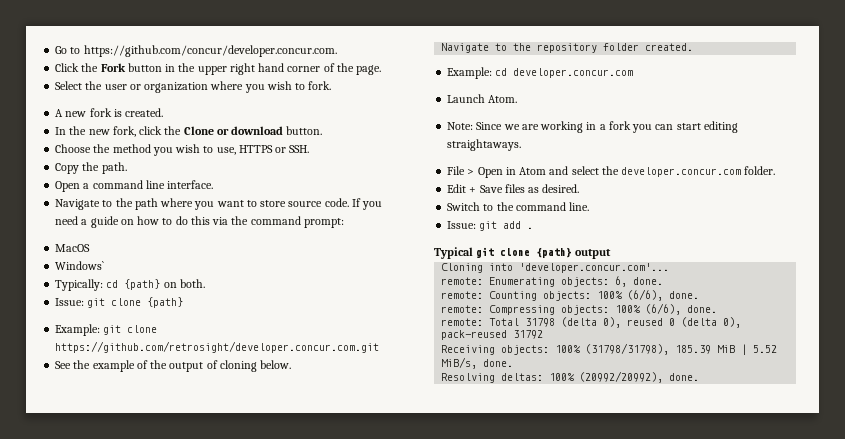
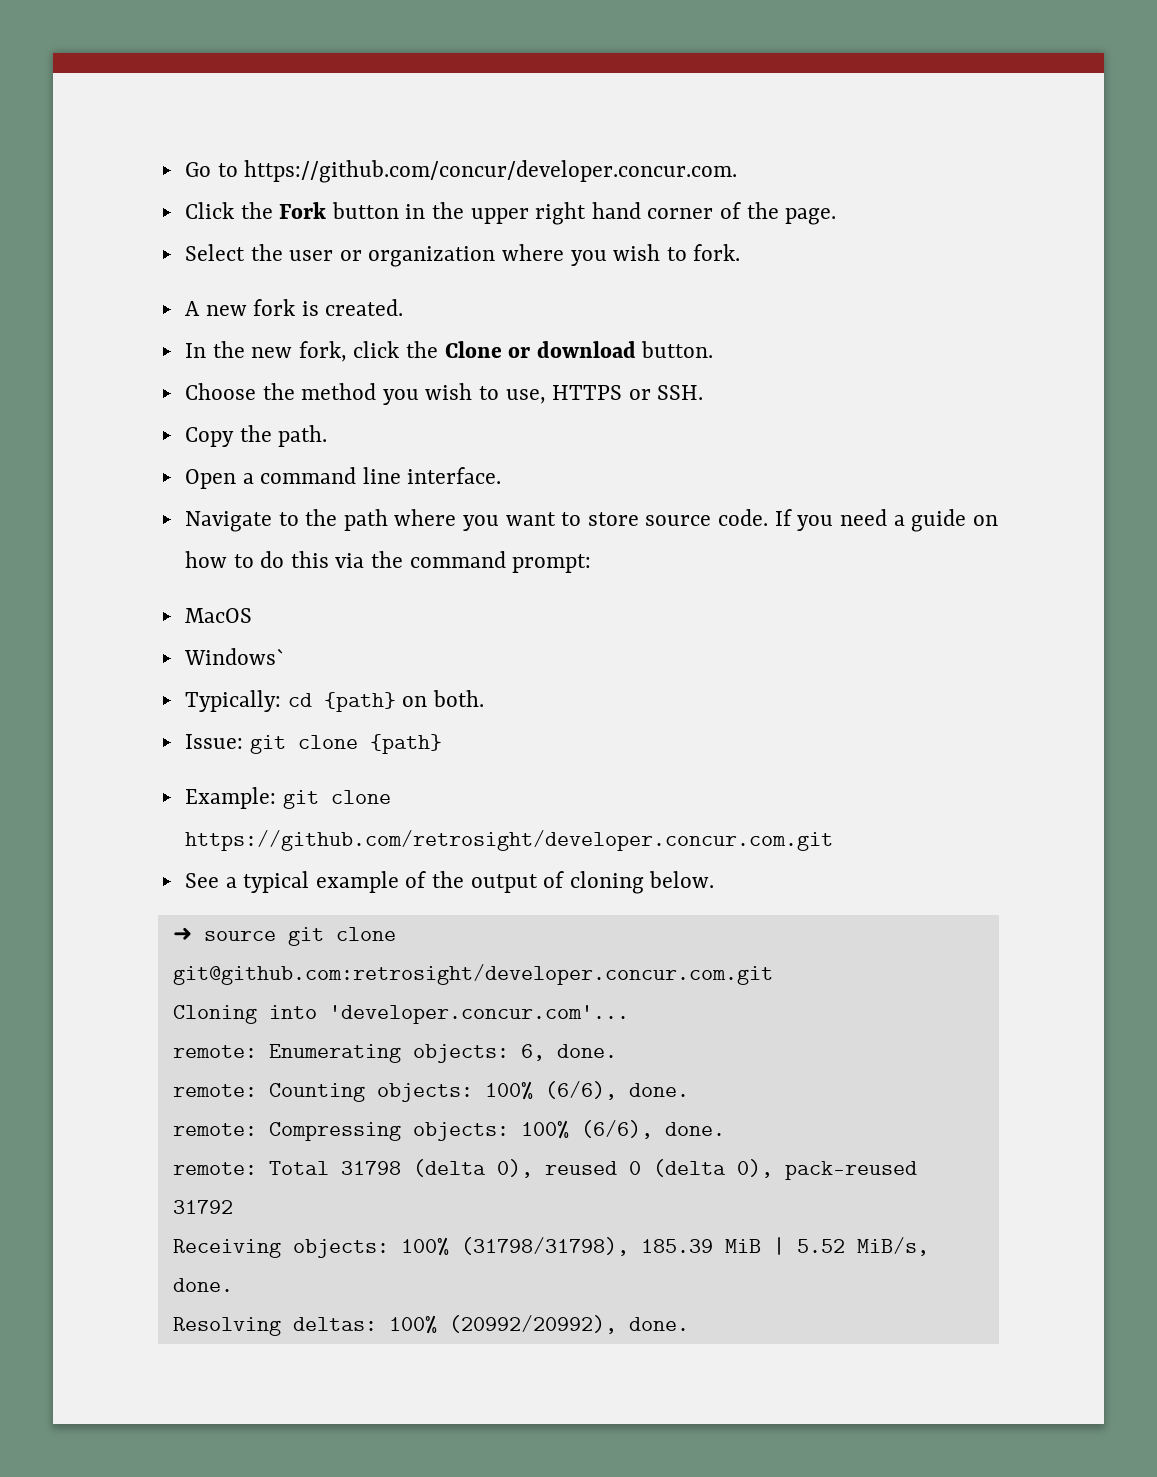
[73,360,91,369] the -> [225,871,310,893] a typical
[441,43,694,53] [447,67,634,79] [447,94,518,103] [447,121,738,133] [447,139,522,151] [447,166,776,178] [447,184,580,193] [447,202,590,211] [447,221,534,231] [434,247,612,259] Navigate to the repository folder created. // Example: cd developer.concur.com // Launch Atom. // Note: Since we are working in a fork you can start editing straightaways. // File > Open in Atom and select the developer.concur.com folder. // Edit + Save files as desired. // Switch to the command line. // Issue: git add . // Typical git clone {path} output -> [172,927,396,946] [172,964,773,985] ➜ source git clone git@github.com:retrosight/developer.concur.com.git

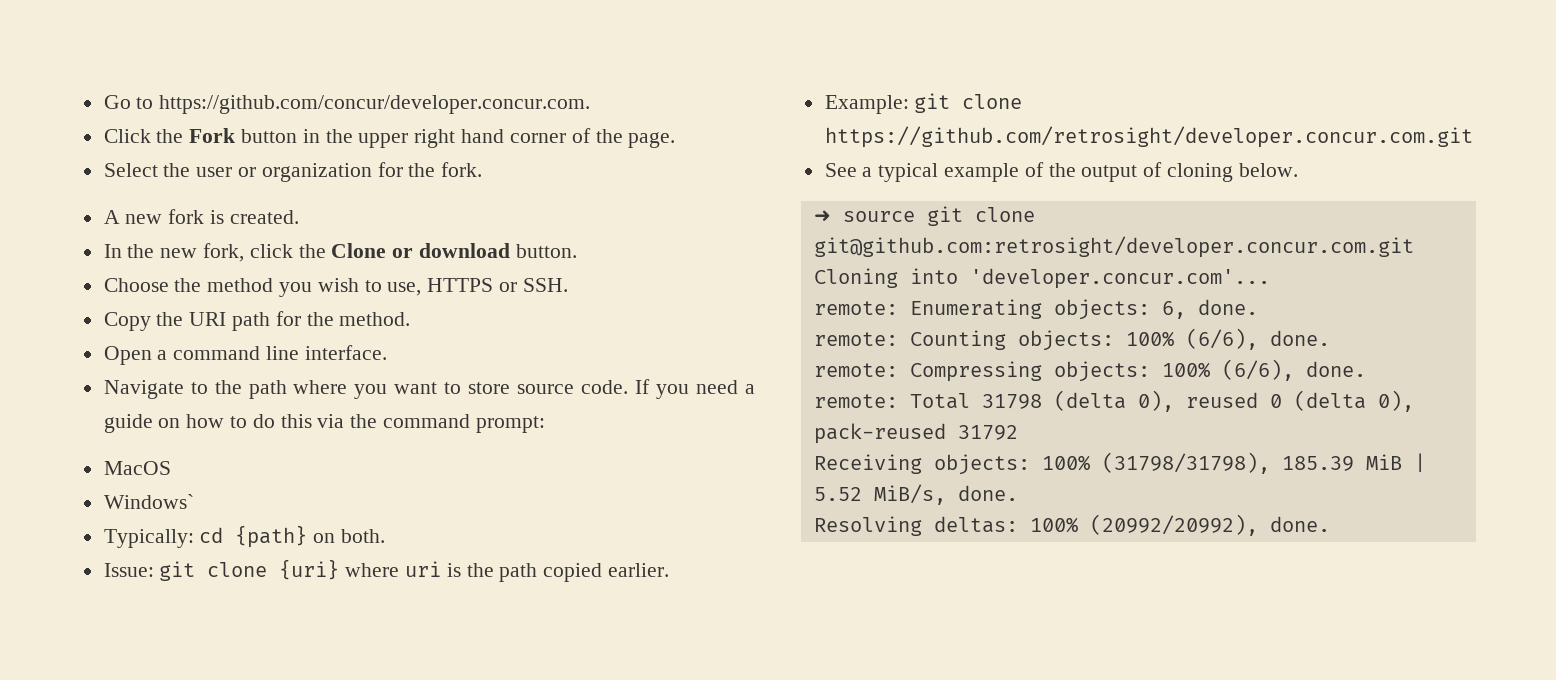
[502,244,687,266] where you wish to -> [377,162,436,177] for the
[278,425,328,447] path. -> [189,311,411,331] URI path for the method.
[369,734,442,754] {path} -> [279,559,670,582] {uri} where uri is the path copied earlier.

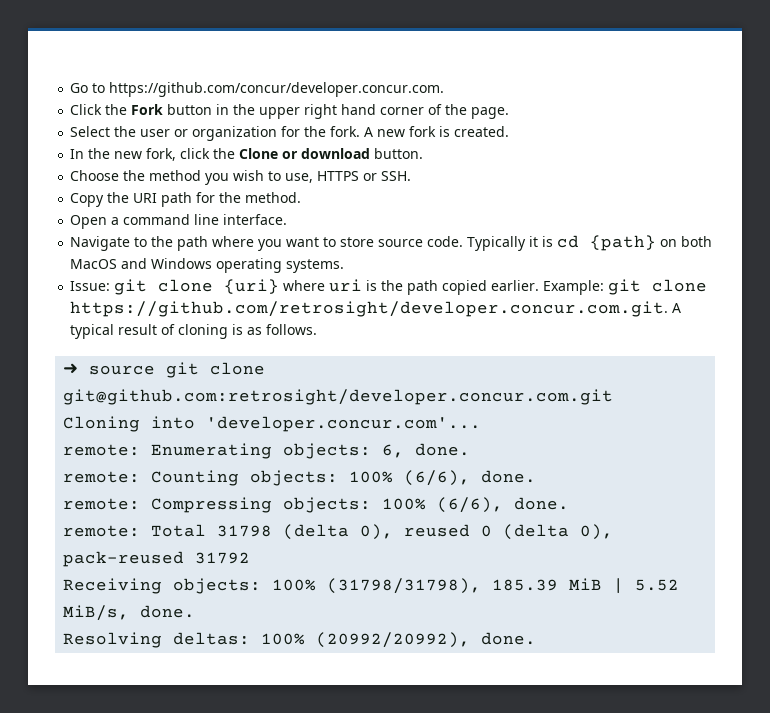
(483, 169) // -> (361, 131) none
[635,379,755,399] [103,414,545,433] [103,461,171,475] [103,494,194,509] [103,525,386,548] If you need a guide on how to do this via the command prompt: // MacOS // Windows` // Typically: cd {path} on both. -> [467,235,713,251] [70,258,345,273] Typically it is cd {path} on both MacOS and Windows operating systems.
(670, 570) // -> (540, 285) none
[824,126,1473,148] [824,162,1298,182] https://github.com/retrosight/developer.concur.com.git // See a typical example of the output of cloning below. -> [70,301,682,317] [70,324,318,339] https://github.com/retrosight/developer.concur.com.git. A typical result of cloning is as follows.

